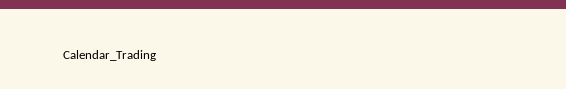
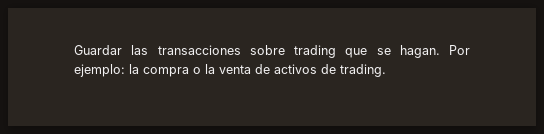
[63,50,156,61] Calendar_Trading -> [74,45,470,58] [74,64,386,77] Guardar las transacciones sobre trading que se hagan. Por ejemplo: la compra o la venta de activos de trading.

